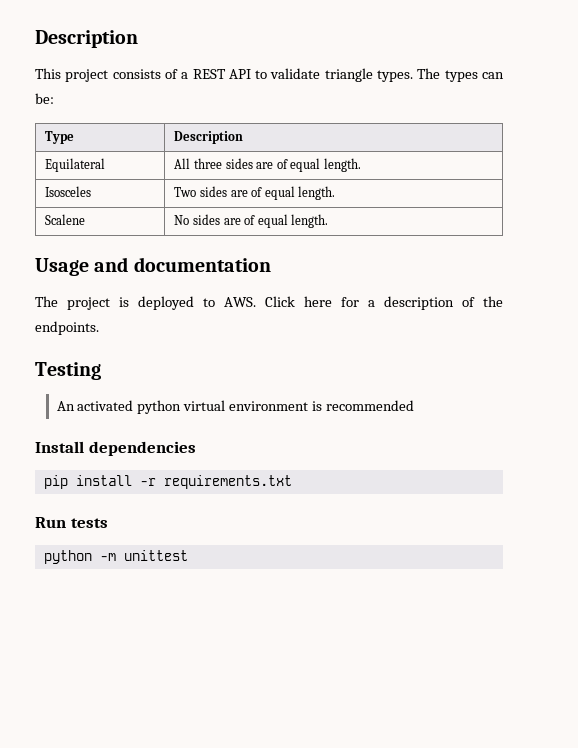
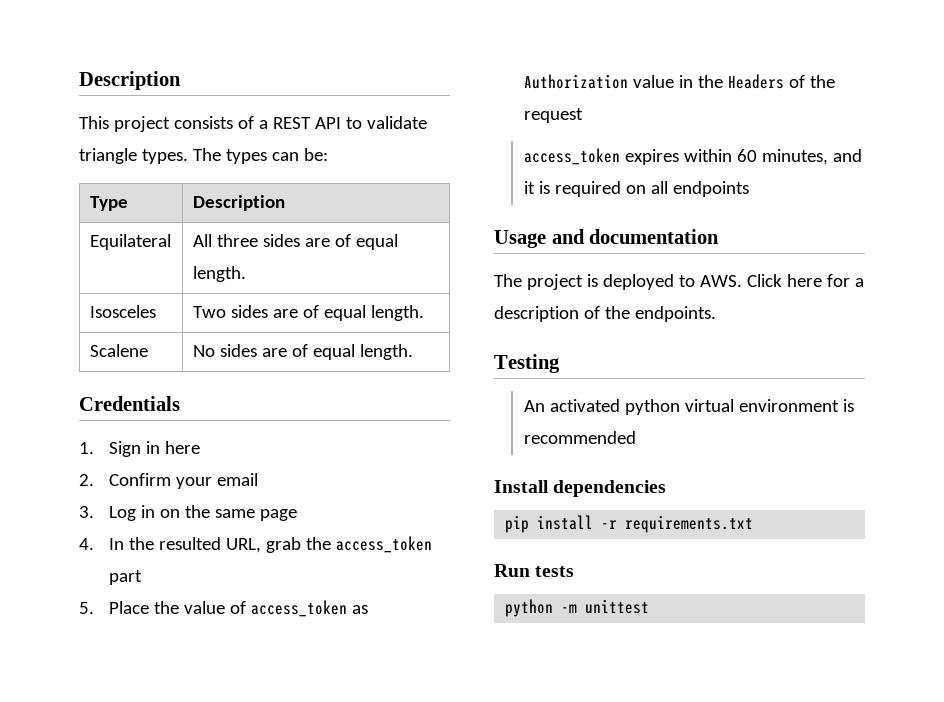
(329, 221) none -> [79,396,180,411] [79,441,200,457] [79,473,258,489] [79,505,297,521] [79,536,432,553] [108,570,142,585] [79,600,368,617] [523,74,835,89] [523,108,583,123] [523,148,862,165] [523,181,749,197] // Credentials // 1. Sign in here // 2. Confirm your email // 3. Log in on the same page // 4. In the resulted URL, grab the access_token part // 5. Place the value of access_token as Authorization value in the Headers of the request // access_token expires within 60 minutes, and it is required on all endpoints

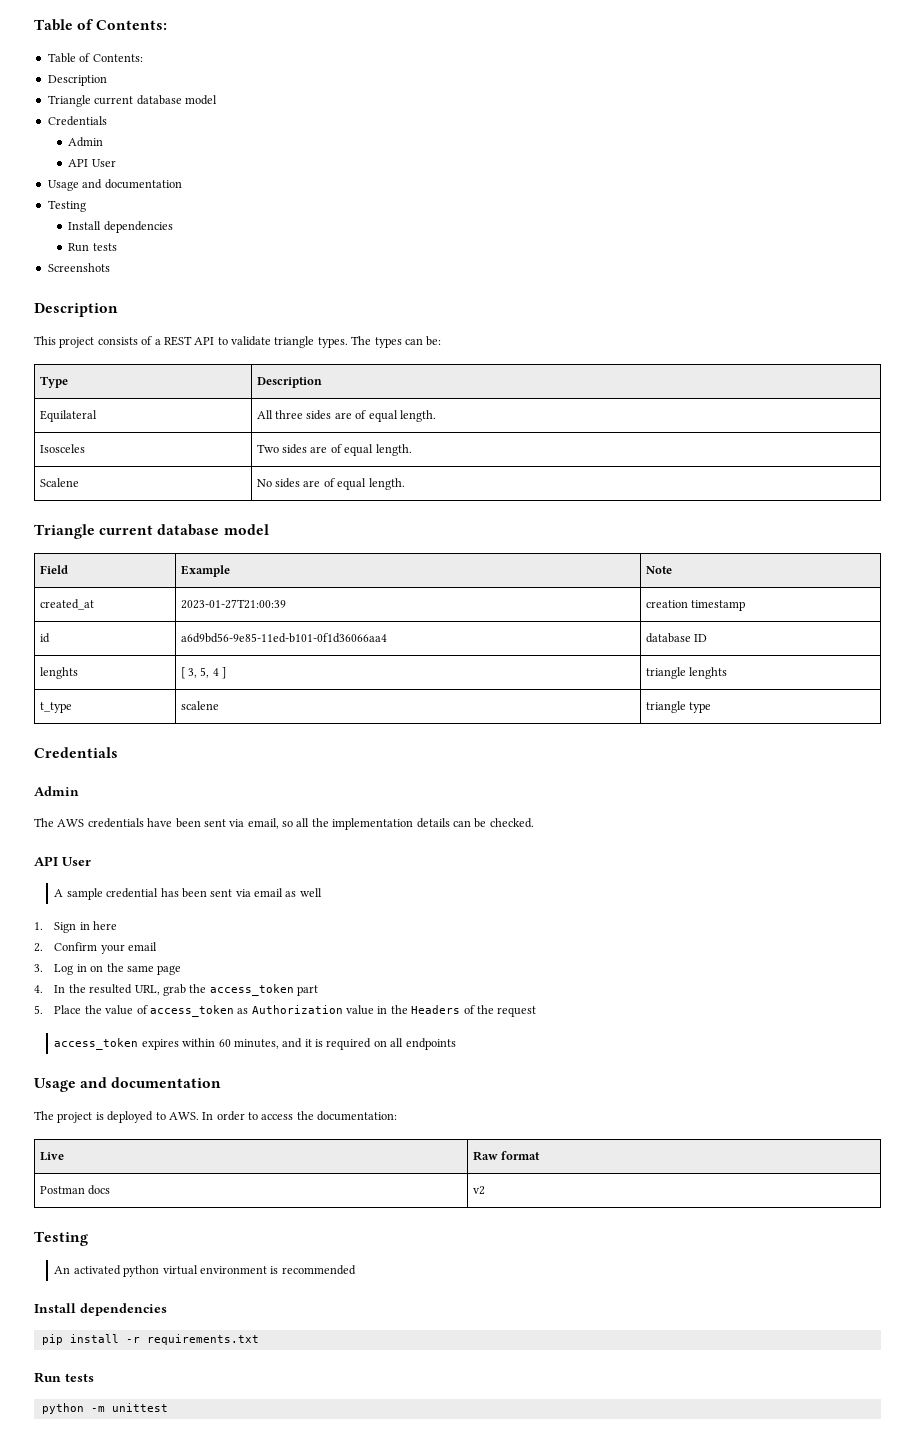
(79, 80) none -> [34,19,168,31] [47,53,143,63] [47,75,107,86] [47,95,217,107] [47,116,107,126] [68,137,104,147] [68,159,116,167] [47,179,182,191] [47,200,86,212] [68,221,173,233] [68,243,117,252] [47,263,110,272] Table of Contents: // Table of Contents: // Description // Triangle current database model // Credentials // Admin // API User // Usage and documentation // Testing // Install dependencies // Run tests // Screenshots //
[79,396,180,411] Credentials -> [34,524,269,539] [39,565,68,574] [180,565,230,577] [645,566,672,574] [39,599,94,610] [180,599,286,609] [645,600,746,611] [39,633,50,643] [180,633,387,643] [645,633,708,643] [39,667,78,679] [180,667,227,679] [645,667,728,679] [39,702,72,713] [180,701,219,710] [645,701,712,713] [34,747,118,758] [34,786,79,796] [34,818,534,830] [34,856,91,866] [54,888,322,900] Triangle current database model // Field | Example | Note // created_at | 2023-01-27T21:00:39 | creation timestamp // id | a6d9bd56-9e85-11ed-b101-0f1d36066aa4 | database ID // lenghts | [ 3, 5, 4 ] | triangle lenghts // t_type | scalene | triangle type // Credentials // Admin // The AWS credentials have been sent via email, so all the implementation details can be checked. // API User // A sample credential has been sent via email as well
[746,274,864,287] [494,306,716,322] Click here for a description of the endpoints. -> [202,1111,398,1121] [39,1152,64,1161] [472,1151,541,1161] [39,1185,111,1195] [472,1186,485,1195] In order to access the documentation: // Live | Raw format // Postman docs | v2

